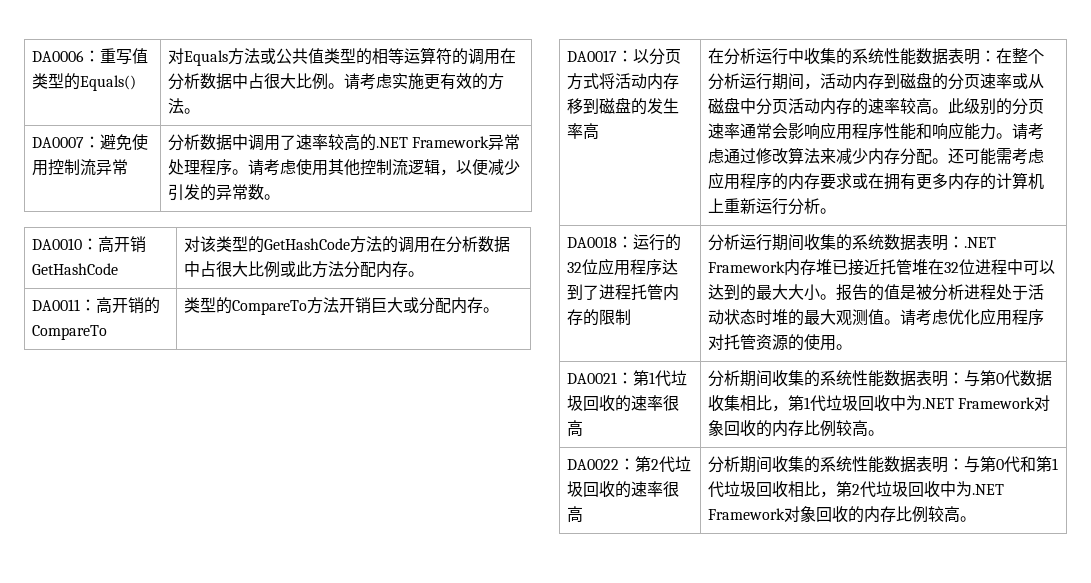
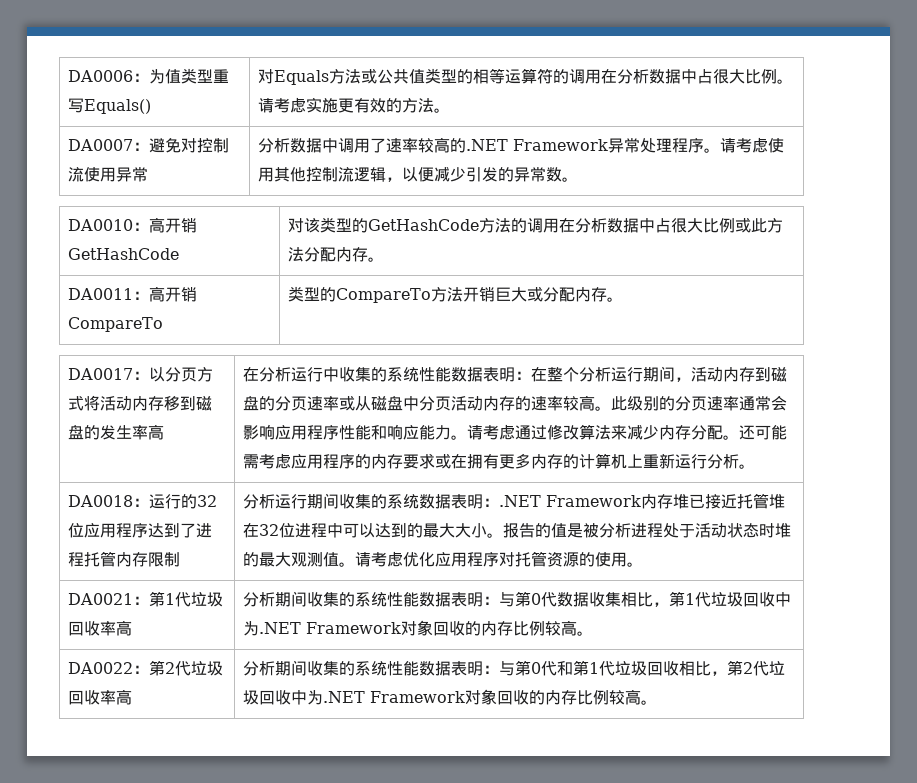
[99,48,148,65] [31,73,80,90] 重写值类型的 -> [148,68,229,84] [67,98,84,113] 为值类型重写
[131,134,148,150] [31,159,96,176] 使用控制流 -> [180,138,229,153] [67,167,116,182] 对控制流使用
[143,297,160,314] 的 -> (197, 294) none
[582,309,599,326] 的 -> (148, 559) none
[614,395,679,412] 的速率很 -> [99,621,116,636] 率
[614,481,679,498] 的速率很 -> [99,690,116,705] 率

